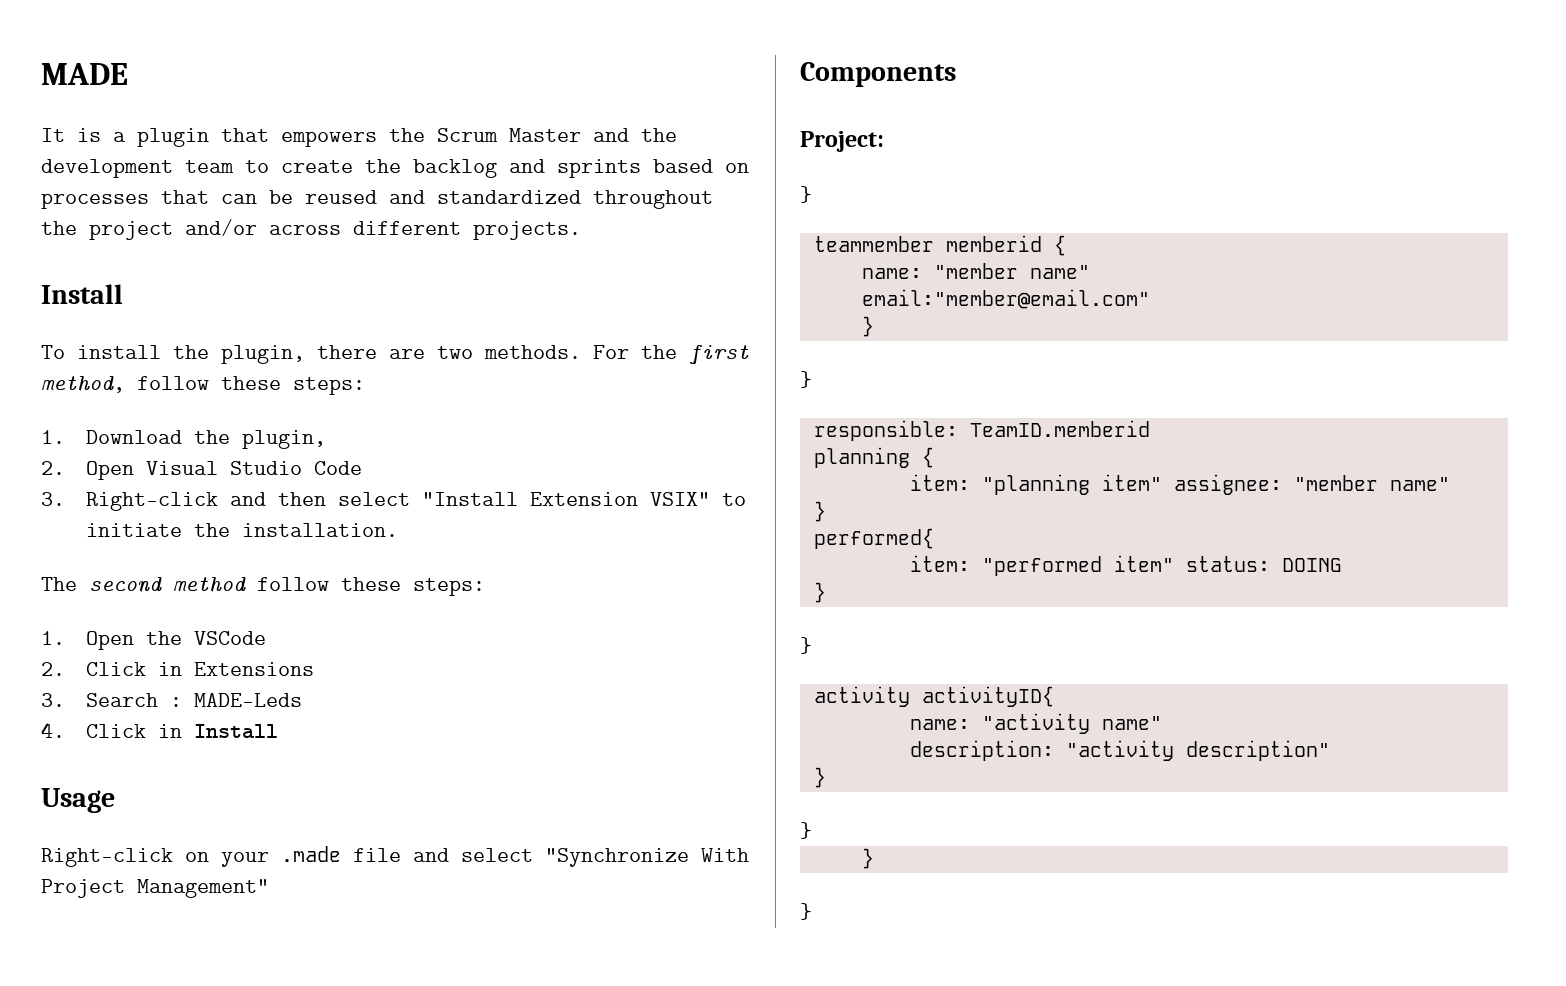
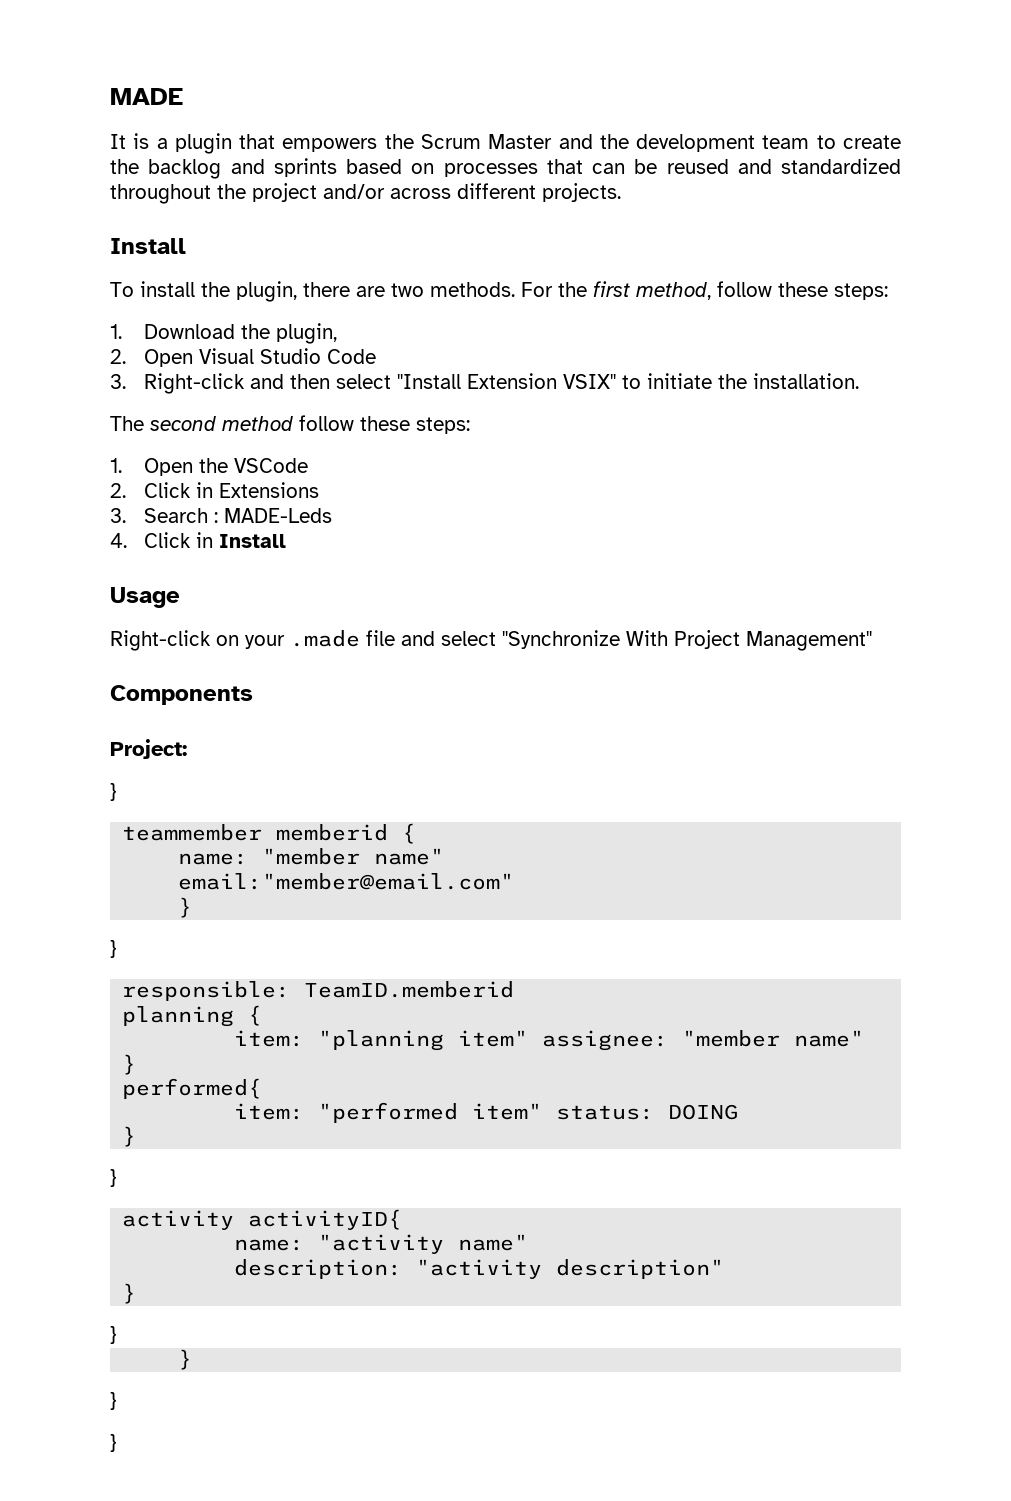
(812, 911) none -> [110,1434,117,1452] // }

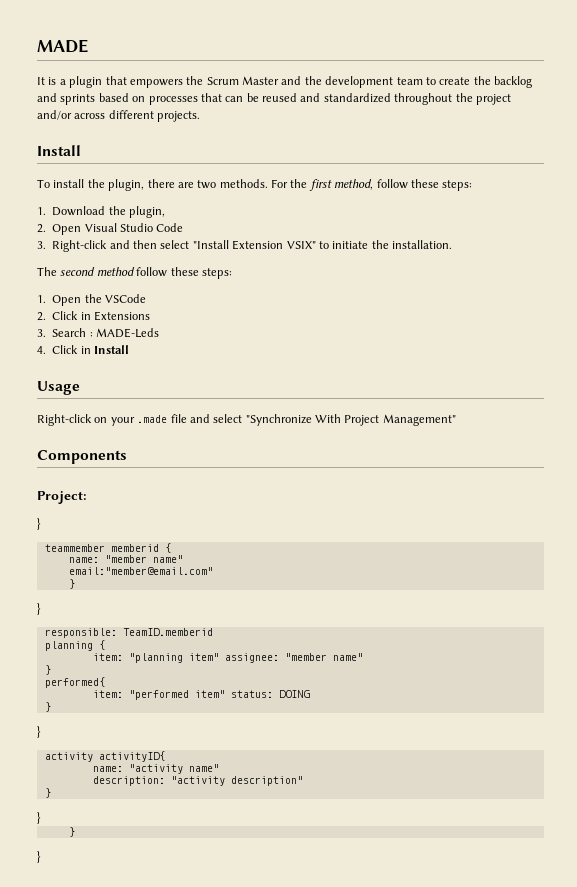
[110,1434,117,1452] // } -> (41, 857) none

